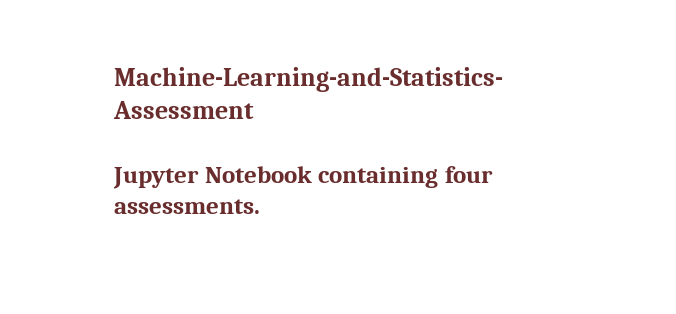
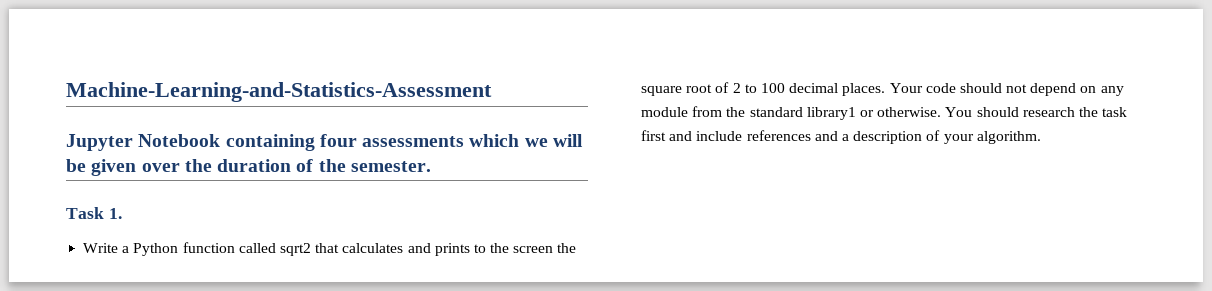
[114,199,260,214] assessments. -> [362,134,583,147] [66,159,431,176] [66,207,122,219] [83,242,577,256] [641,82,1124,96] [641,106,1128,120] [641,130,1041,144] assessments which we will be given over the duration of the semester. // Task 1. // Write a Python function called sqrt2 that calculates and prints to the screen the square root of 2 to 100 decimal places. Your code should not depend on any module from the standard library1 or otherwise. You should research the task first and include references and a description of your algorithm.

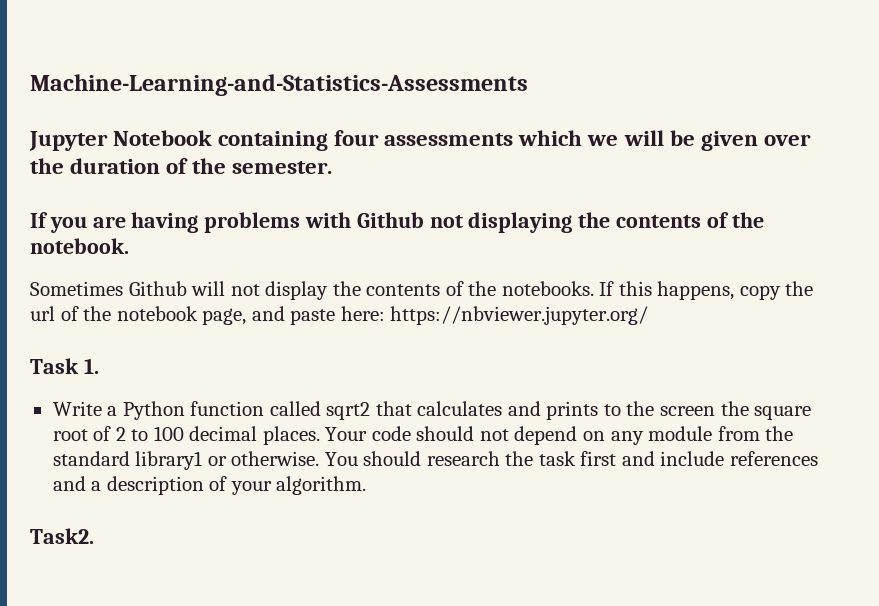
[66,82,492,102] Machine-Learning-and-Statistics-Assessment -> [30,74,528,96] Machine-Learning-and-Statistics-Assessments
(431, 166) none -> [30,212,764,233] [30,238,129,254] [30,281,814,300] [30,306,649,325] // If you are having problems with Github not displaying the contents of the notebook. // Sometimes Github will not display the contents of the notebooks. If this happens, copy the url of the notebook page, and paste here: https://nbviewer.jupyter.org/
(1041, 137) none -> [30,528,94,544] // Task2.

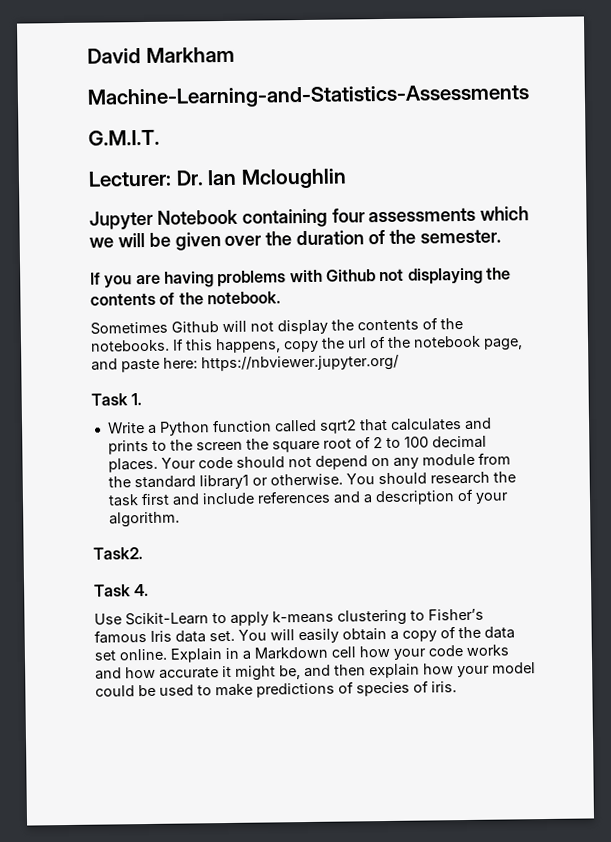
(30, 85) none -> [87,46,235,64] David Markham //
(528, 85) none -> [88,129,160,146] [88,168,347,189] // G.M.I.T. // Lecturer: Dr. Ian Mcloughlin
(94, 536) none -> [94,583,150,597] [94,608,484,626] [94,626,515,644] [94,644,509,663] [95,662,536,681] [95,680,457,698] // Task 4. // Use Scikit-Learn to apply k-means clustering to Fisher’s famous Iris data set. You will easily obtain a copy of the data set online. Explain in a Markdown cell how your code works and how accurate it might be, and then explain how your model could be used to make predictions of species of iris.

